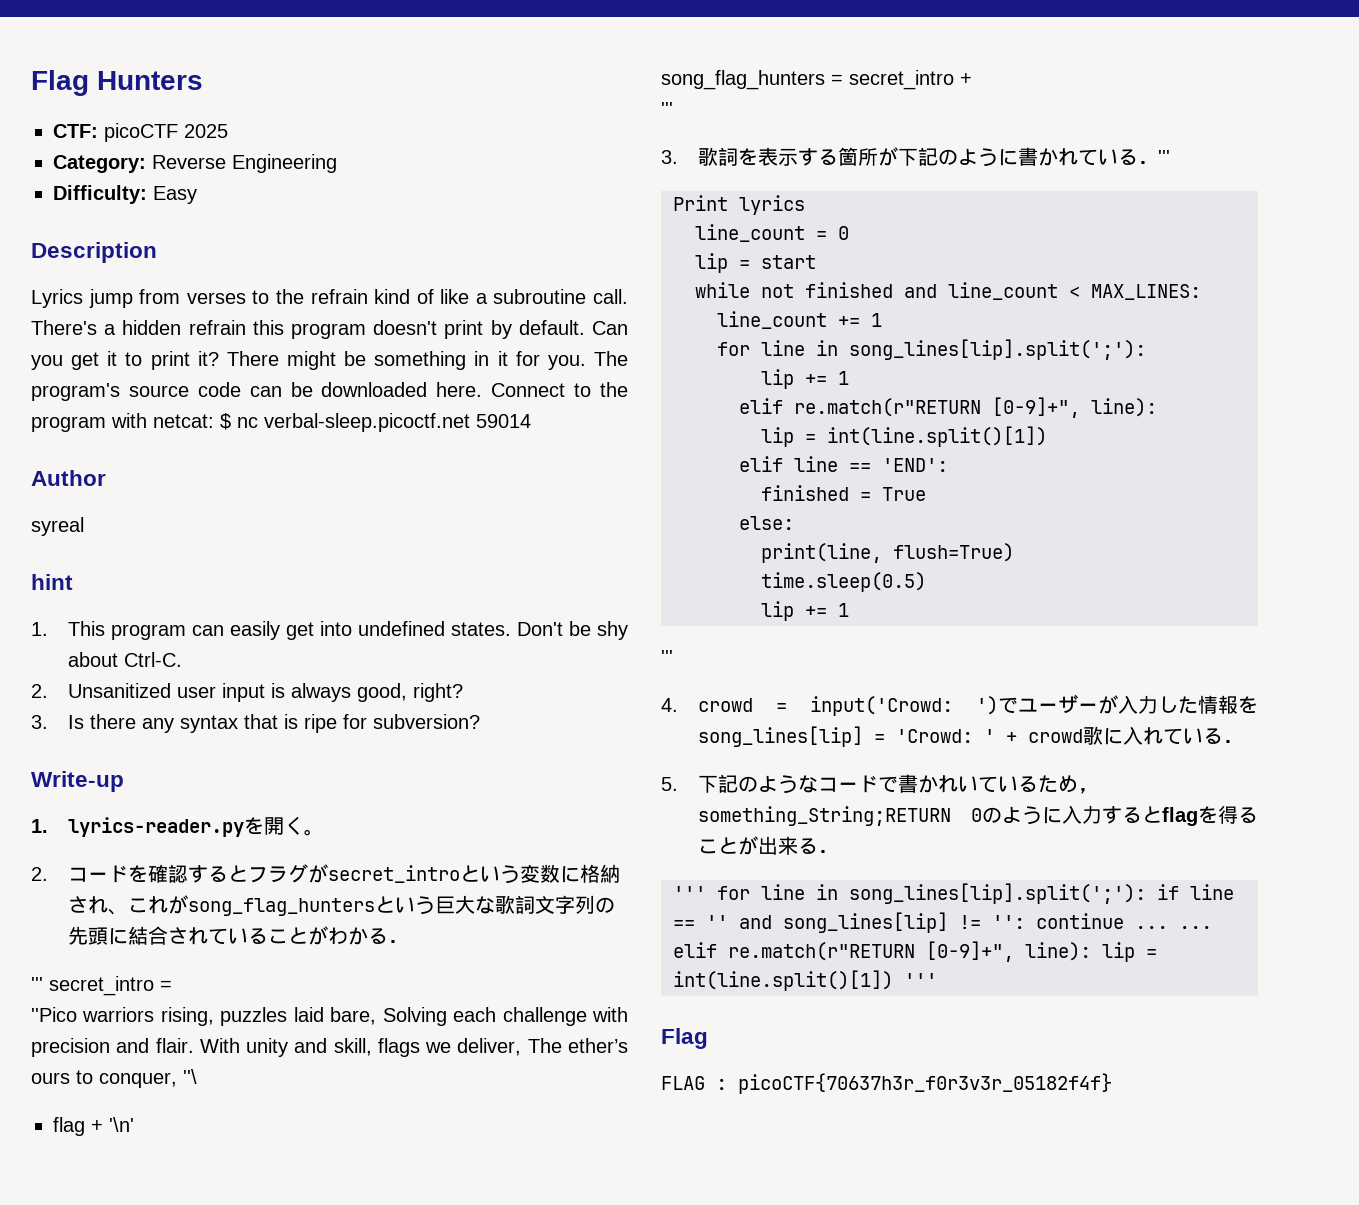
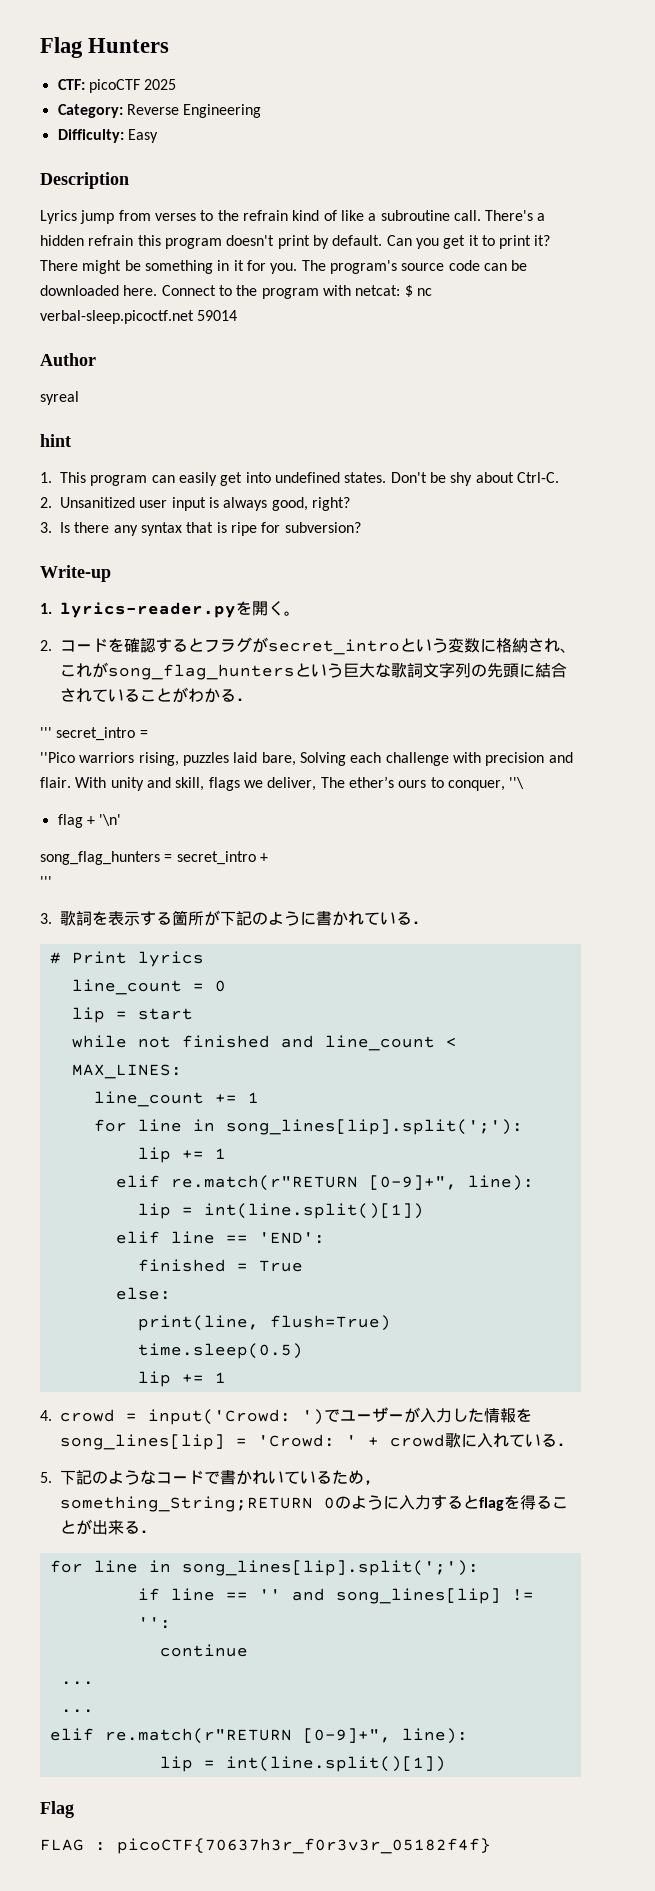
[1157,150,1170,164] ''' // -> [49,952,61,964] // #
[661,650,673,664] // ''' -> (226, 1377) none
[673,883,1146,904] ''' for line in song_lines[lip].split(';'): -> [49,1560,479,1576] for line in song_lines[lip].split(';'): //
(1025, 922) none -> (171, 1623) //
[1135,926,1212,929] [673,941,1157,962] [673,970,937,991] ... ... elif re.match(r"RETURN [0-9]+", line): lip = int(line.split()[1]) ''' -> [60,1681,94,1685] [60,1709,94,1713] [49,1728,468,1744] [159,1756,446,1772] // ... // ... // elif re.match(r"RETURN [0-9]+", line): // lip = int(line.split()[1])

